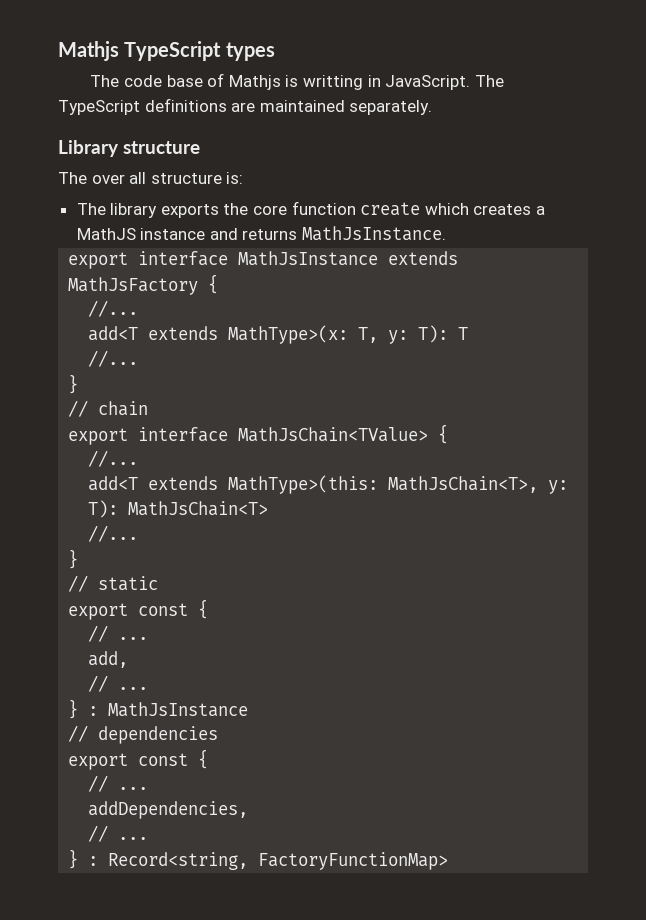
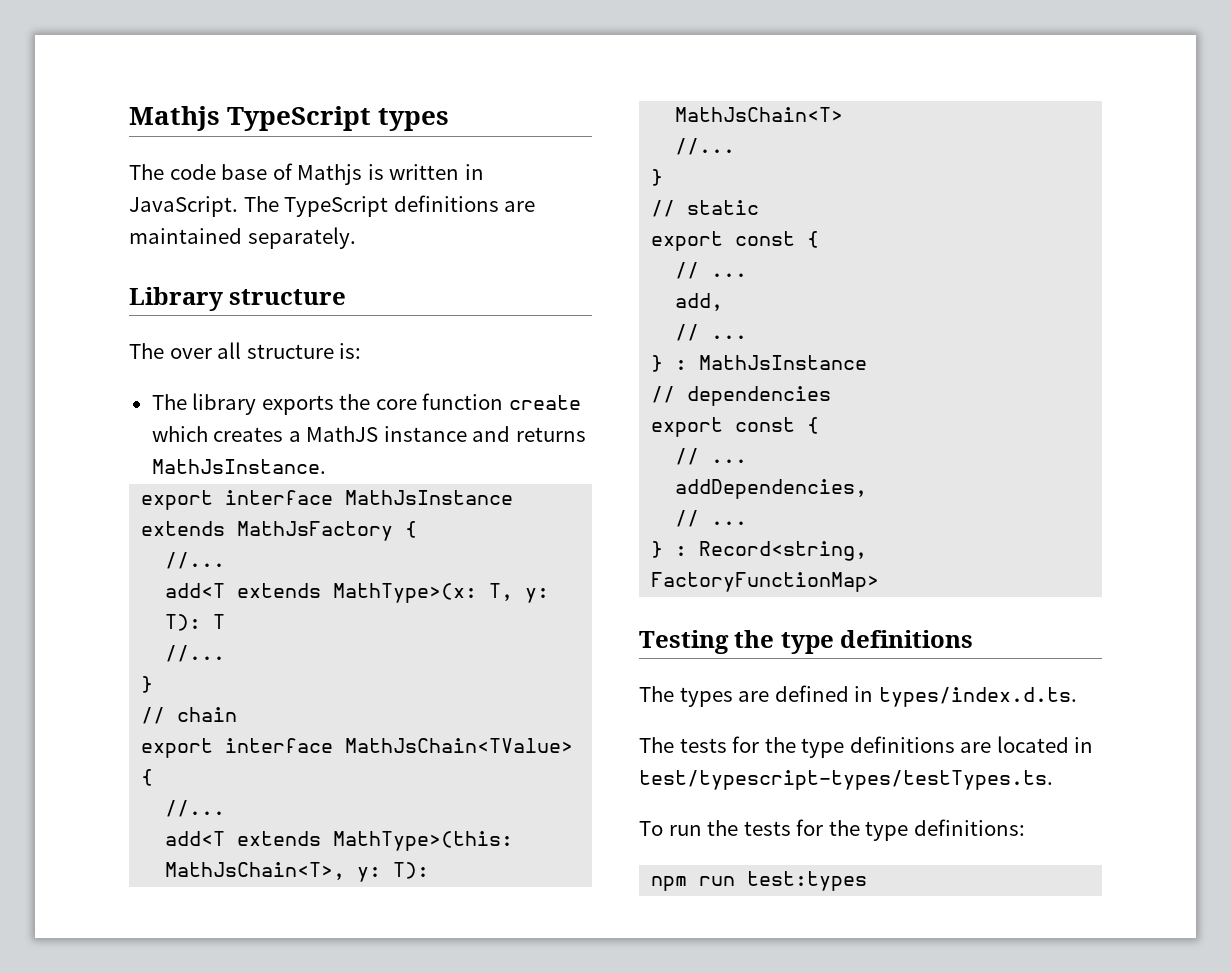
[302,75,363,90] writting -> [389,164,460,180] written
(449, 861) none -> [639,630,974,654] [639,685,1077,707] [639,736,1094,758] [639,770,1053,790] [639,819,1025,841] [651,871,868,891] // Testing the type definitions // The types are defined in types/index.d.ts. // The tests for the type definitions are located in test/typescript-types/testTypes.ts. // To run the tests for the type definitions: // npm run test:types

